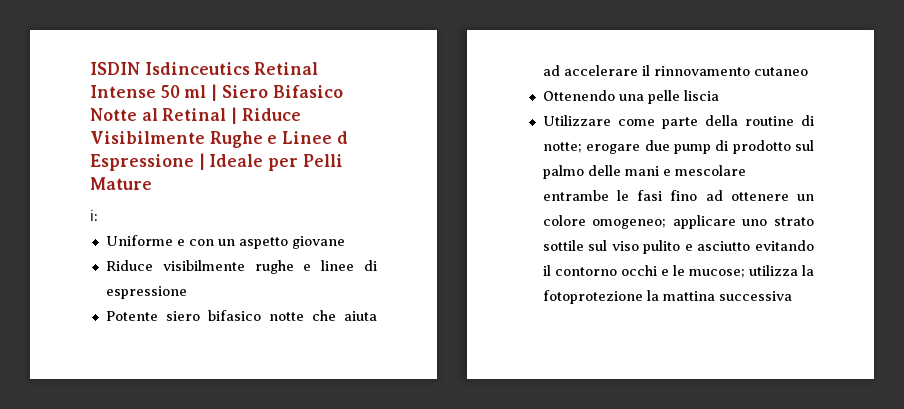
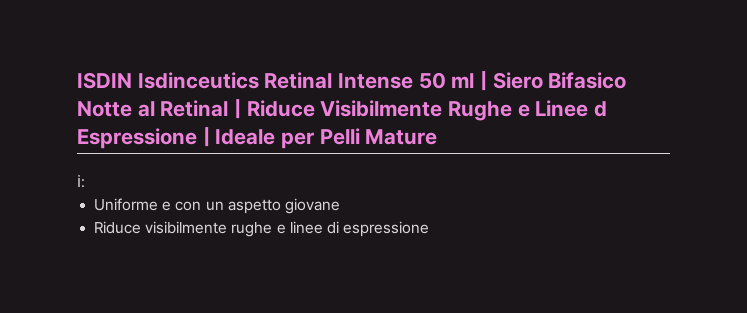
[105,310,377,321] [542,65,808,76] [542,90,719,104] [542,115,814,129] [542,140,814,154] [542,165,746,179] [542,190,814,201] [542,215,814,229] [542,240,814,254] [542,265,814,278] [542,290,792,304] // Potente siero bifasico notte che aiuta ad accelerare il rinnovamento cutaneo // Ottenendo una pelle liscia // Utilizzare come parte della routine di notte; erogare due pump di prodotto sul palmo delle mani e mescolare entrambe le fasi fino ad ottenere un colore omogeneo; applicare uno strato sottile sul viso pulito e asciutto evitando il contorno occhi e le mucose; utilizza la fotoprotezione la mattina successiva -> (430, 229) none

